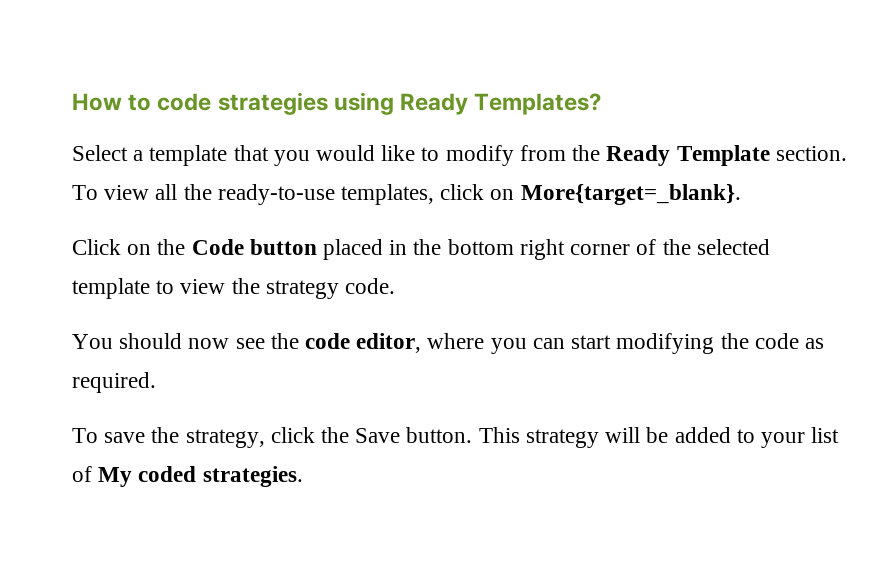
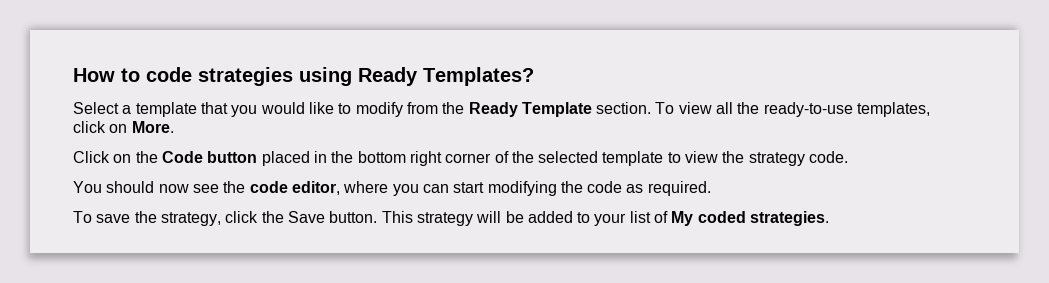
[520,184,741,205] More{target=_blank}. -> [131,121,174,133] More.

